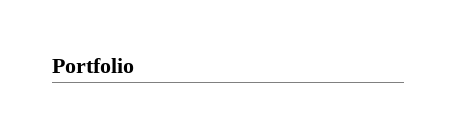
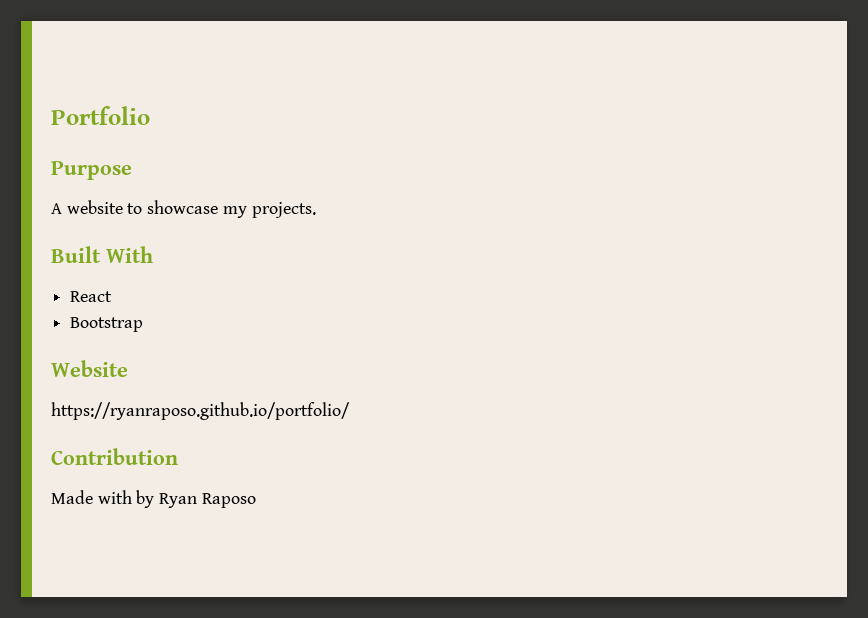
(134, 65) none -> [51,161,132,180] [51,200,316,218] [51,246,153,263] [70,291,113,302] [70,317,144,332] [51,360,128,377] [51,402,350,420] [51,448,178,465] [51,490,256,508] // Purpose // A website to showcase my projects. // Built With // React // Bootstrap // Website // https://ryanraposo.github.io/portfolio/ // Contribution // Made with by Ryan Raposo

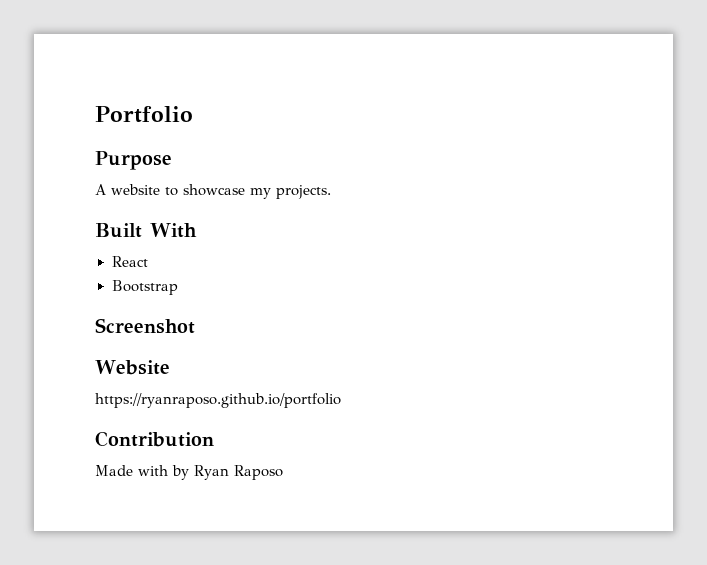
(144, 324) none -> [95,318,195,334] // Screenshot
[51,402,350,420] https://ryanraposo.github.io/portfolio/ -> [95,393,341,408] https://ryanraposo.github.io/portfolio

